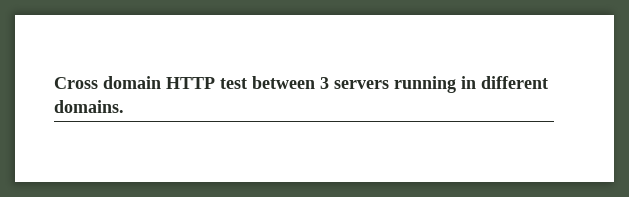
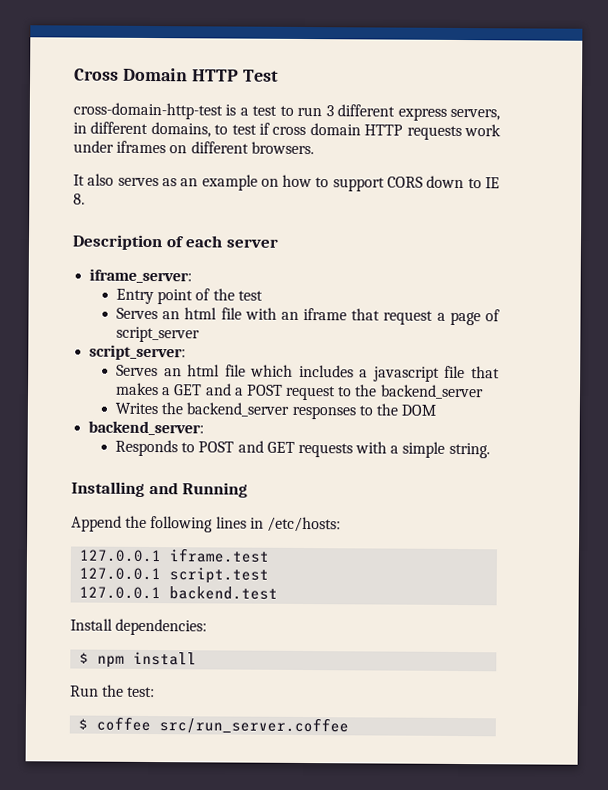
[103,76,548,93] [54,100,124,113] domain HTTP test between 3 servers running in different domains. -> [122,67,279,82] [73,102,501,121] [73,121,501,141] [73,140,314,155] [73,173,500,192] [73,193,85,205] [72,234,279,251] [89,268,193,284] [115,288,263,305] [115,307,500,326] [115,326,200,343] [89,344,187,361] [115,364,500,382] [114,382,484,401] [114,402,437,420] [88,420,205,436] [114,439,490,459] [71,481,249,498] [71,515,341,533] [79,548,271,563] [79,567,270,584] [79,586,279,600] [70,618,208,636] [79,651,198,668] [70,684,156,698] [78,716,350,735] Domain HTTP Test // cross-domain-http-test is a test to run 3 different express servers, in different domains, to test if cross domain HTTP requests work under iframes on different browsers. // It also serves as an example on how to support CORS down to IE 8. // Description of each server // iframe_server: // Entry point of the test // Serves an html file with an iframe that request a page of script_server // script_server: // Serves an html file which includes a javascript file that makes a GET and a POST request to the backend_server // Writes the backend_server responses to the DOM // backend_server: // Responds to POST and GET requests with a simple string. // Installing and Running // Append the following lines in /etc/hosts: // 127.0.0.1 iframe.test // 127.0.0.1 script.test // 127.0.0.1 backend.test // Install dependencies: // $ npm install // Run the test: // $ coffee src/run_server.coffee

